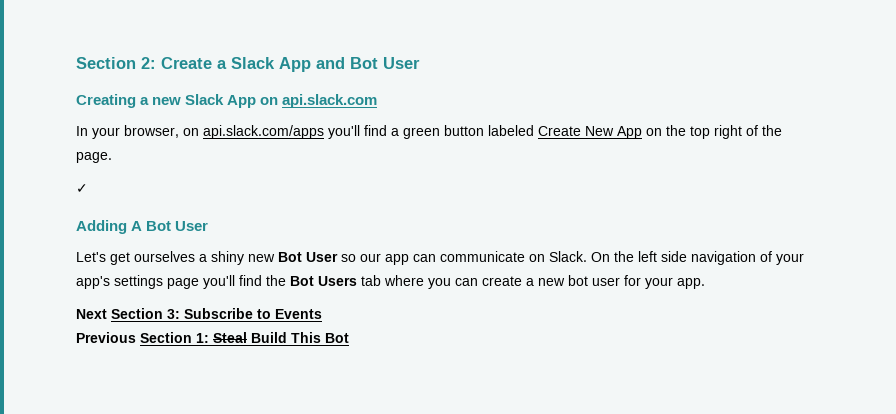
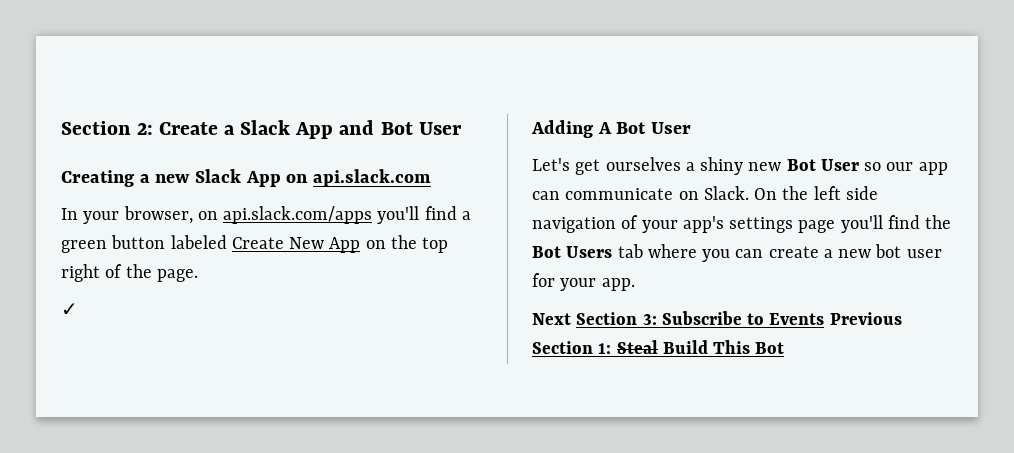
(322, 314) // -> (825, 319) none

